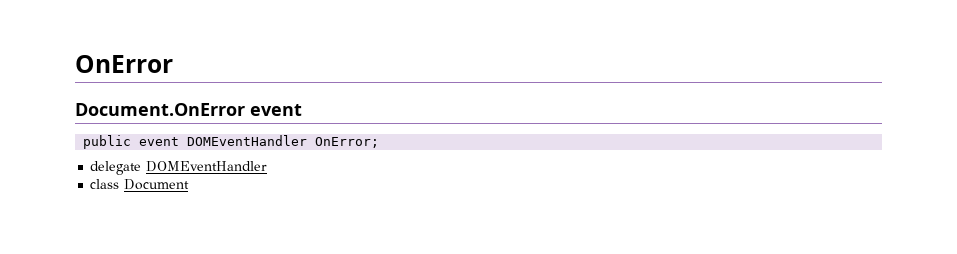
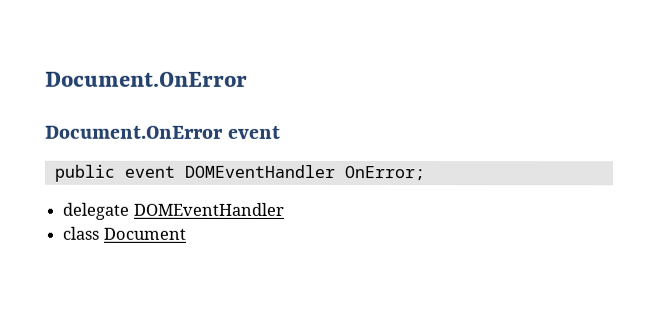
[75,55,173,73] OnError -> [45,71,248,87] Document.OnError

